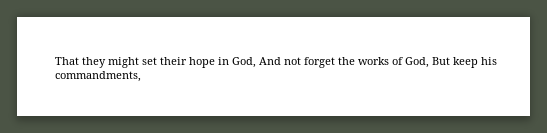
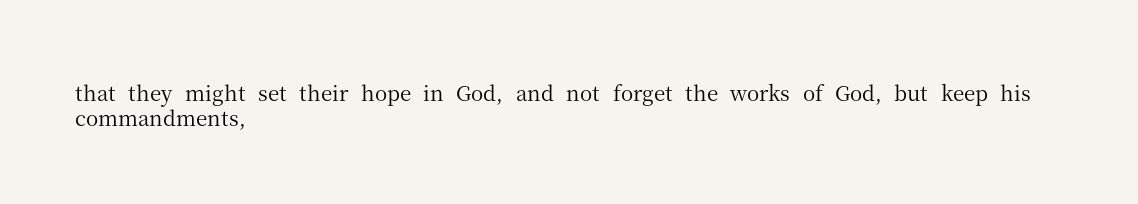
[55,57,79,65] That -> [75,84,116,101] that
[259,57,281,65] And -> [515,84,554,101] and
[432,57,450,65] But -> [894,84,929,101] but

